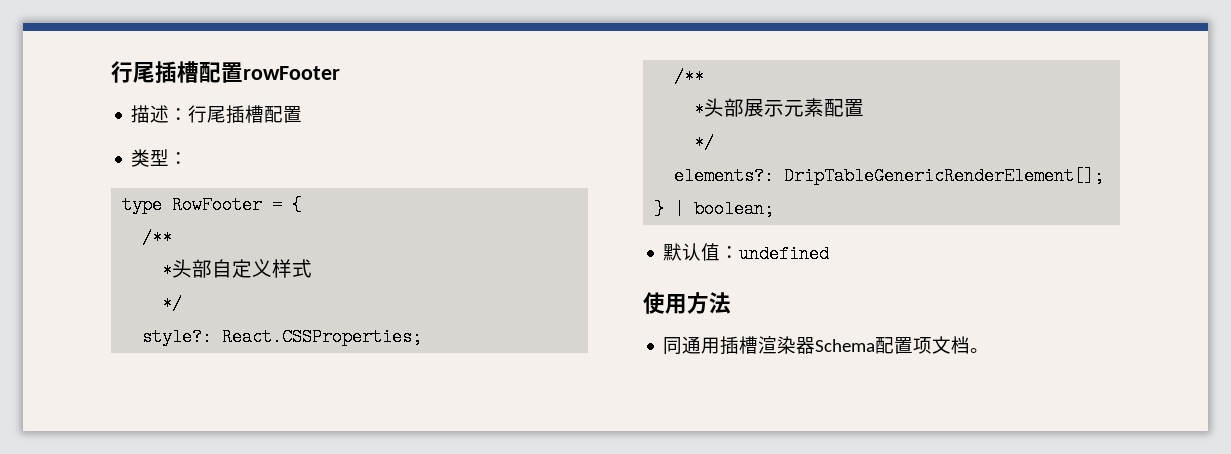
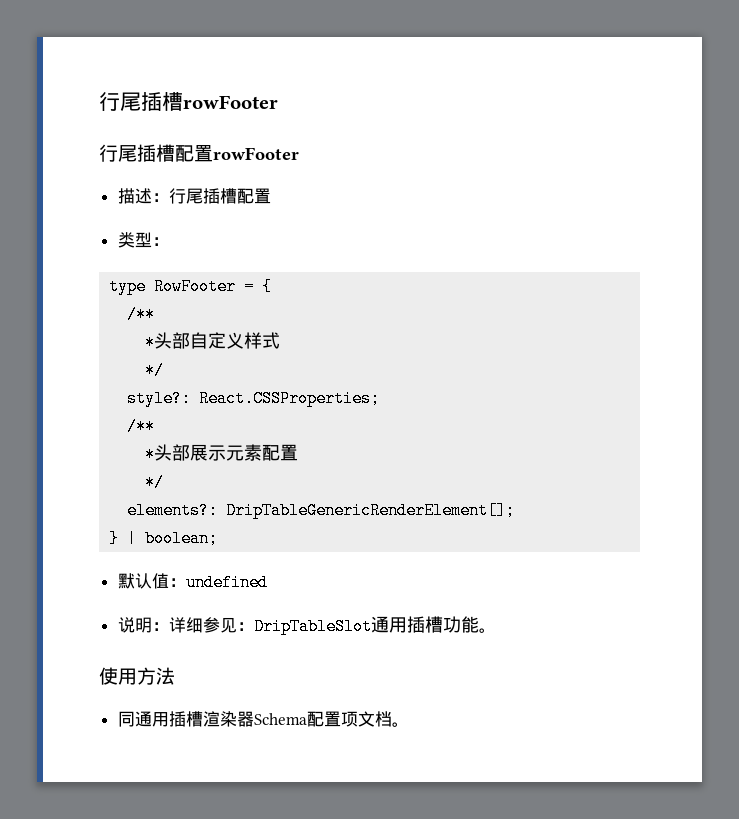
[111,61,199,83] 行尾插槽 -> [99,92,278,111] [99,144,175,162] 行尾插槽rowFooter // 行尾插槽
(830, 254) none -> [117,616,496,635] // 说明：详细参见：DripTableSlot通用插槽功能。

